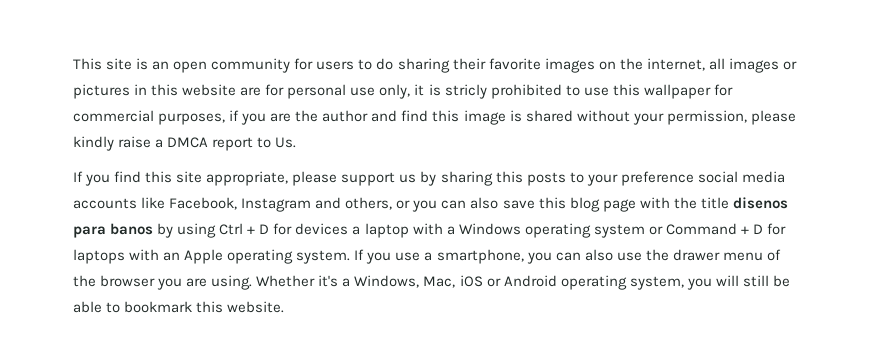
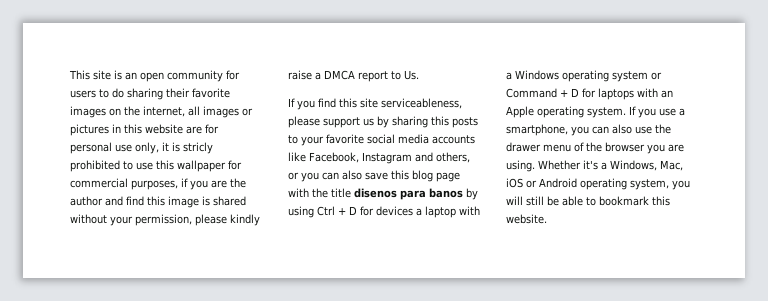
[206,171,289,186] appropriate, -> [381,98,462,109] serviceableness,
[620,171,694,186] preference -> [326,134,364,144] favorite

